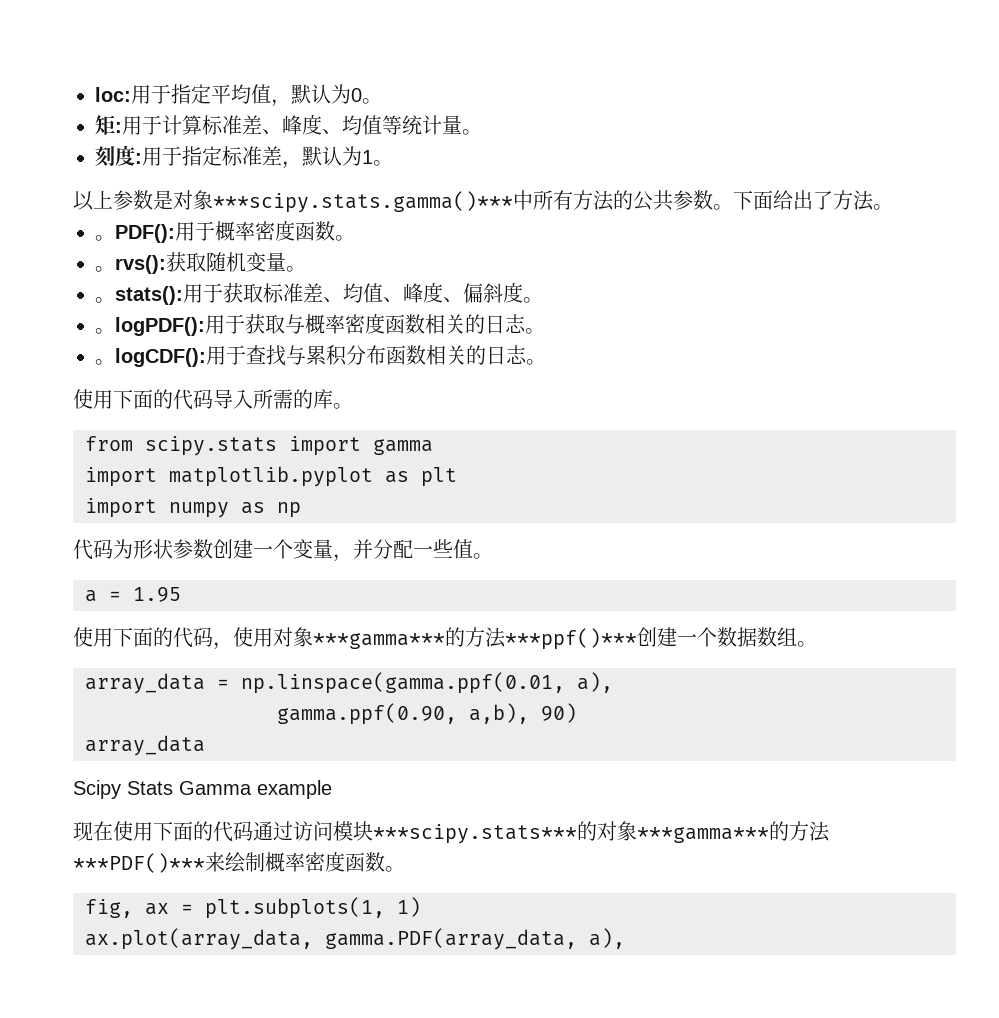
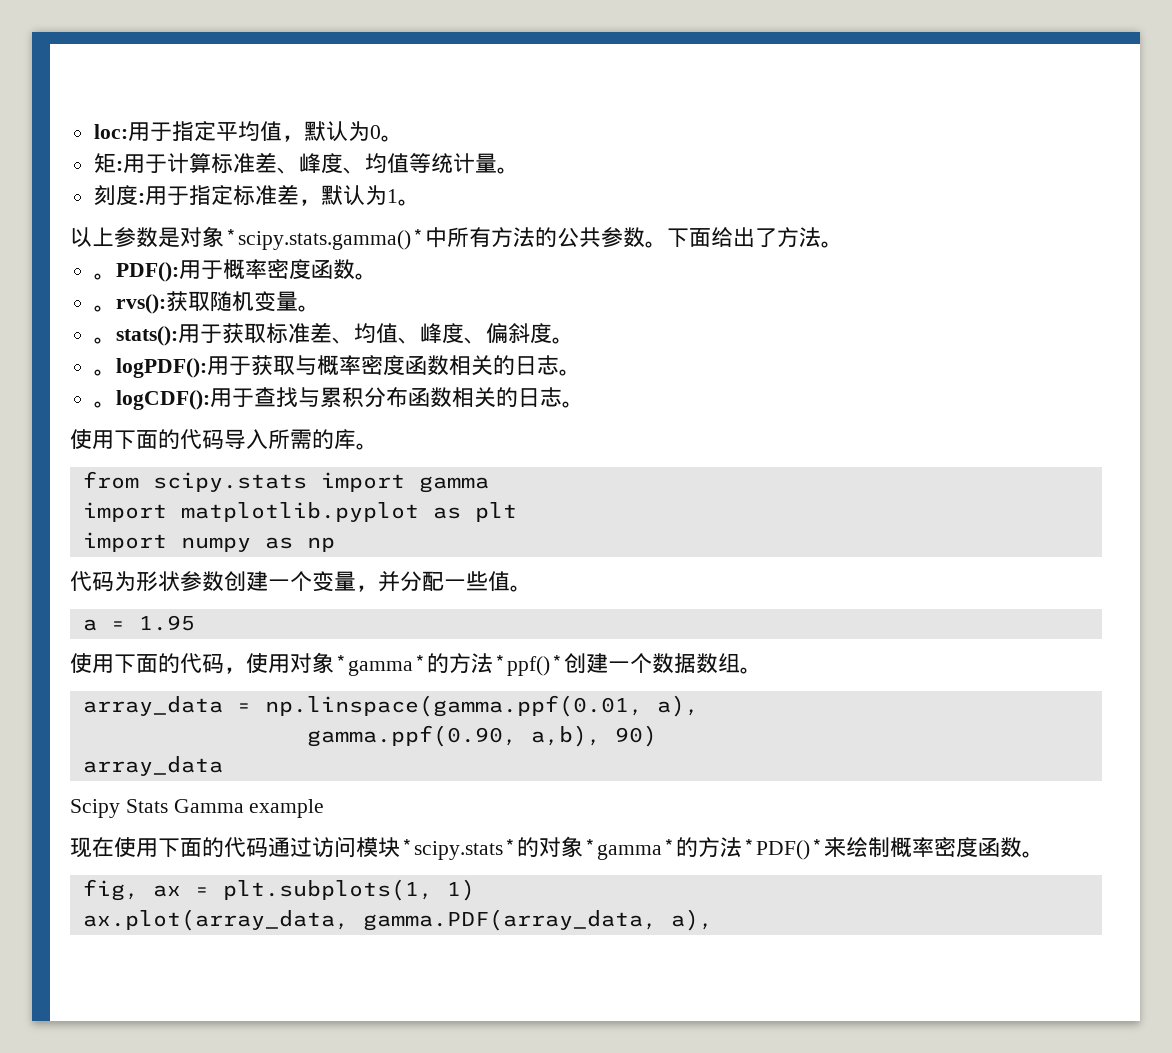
[213,191,513,213] ***scipy.stats.gamma()*** -> [224,229,425,250] *scipy.stats.gamma()*
[313,627,637,650] ***gamma***的方法***ppf()*** -> [334,653,564,676] *gamma*的方法*ppf()*
[373,821,830,844] [73,853,205,873] ***scipy.stats***的对象***gamma***的方法***PDF()*** -> [400,836,824,860] *scipy.stats*的对象*gamma*的方法*PDF()*

